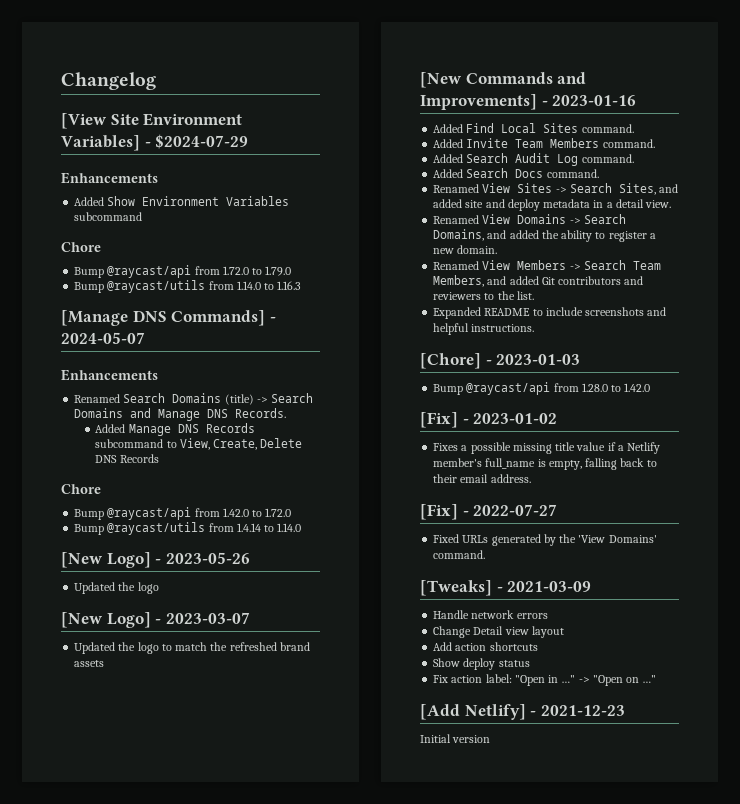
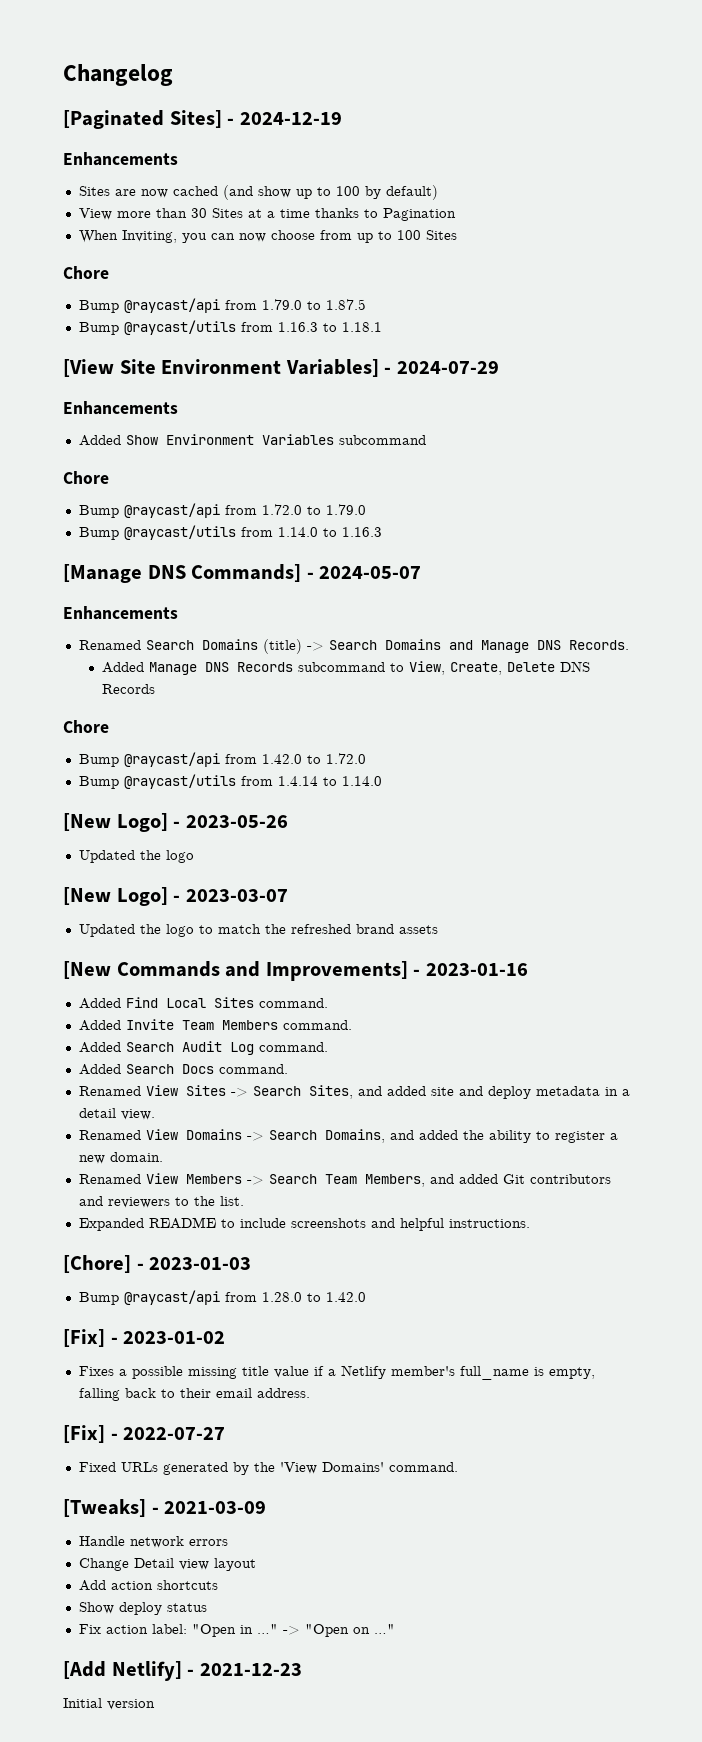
(156, 81) none -> [63,110,342,129] [63,152,178,166] [78,185,438,200] [78,208,456,221] [78,230,457,243] [63,266,109,279] [78,298,366,313] [78,320,382,335] // [Paginated Sites] - 2024-12-19 // Enhancements // Sites are now cached (and show up to 100 by default) // View more than 30 Sites at a time thanks to Pagination // When Inviting, you can now choose from up to 100 Sites // Chore // Bump @raycast/api from 1.79.0 to 1.87.5 // Bump @raycast/utils from 1.16.3 to 1.18.1
[155,134,249,149] $2024-07-29 -> [396,361,499,374] 2024-07-29

